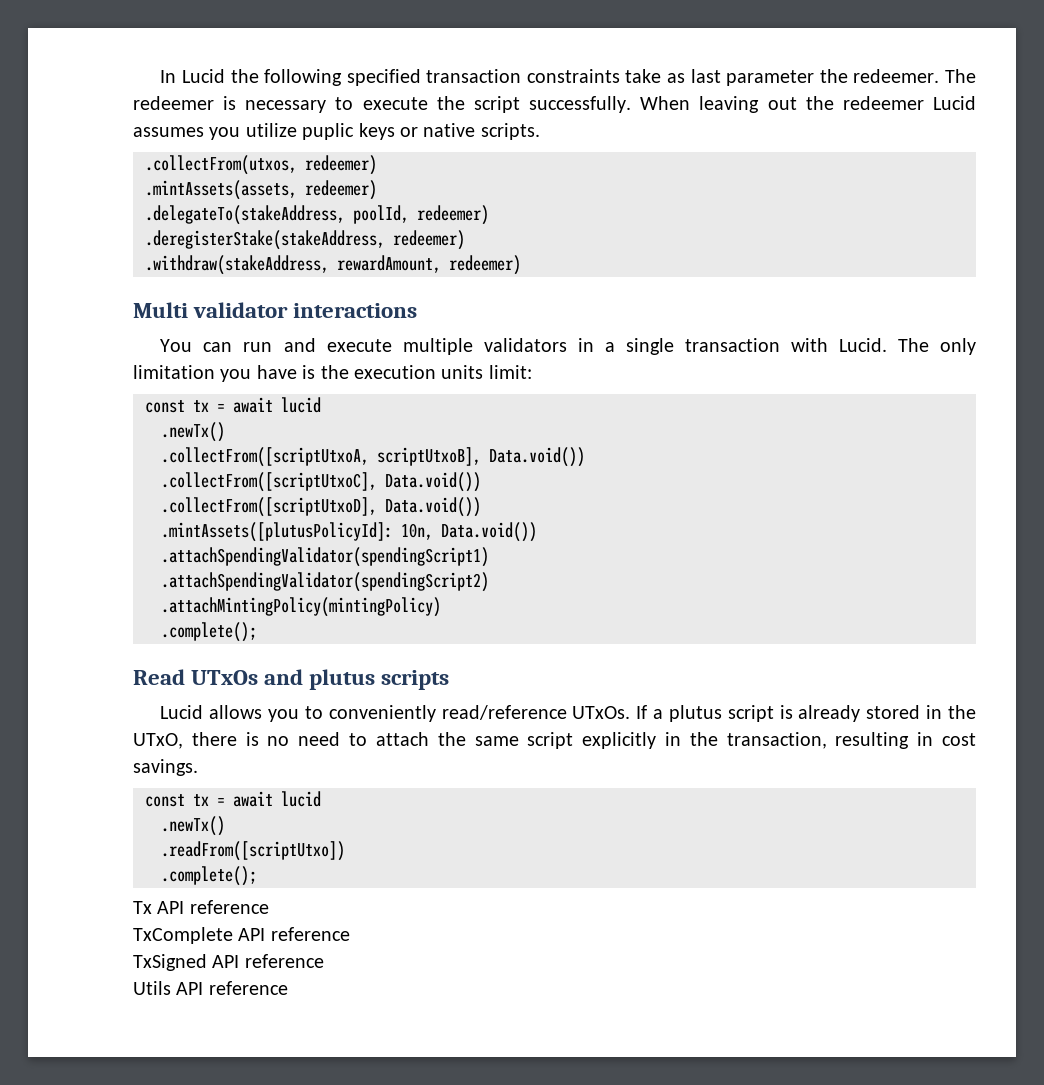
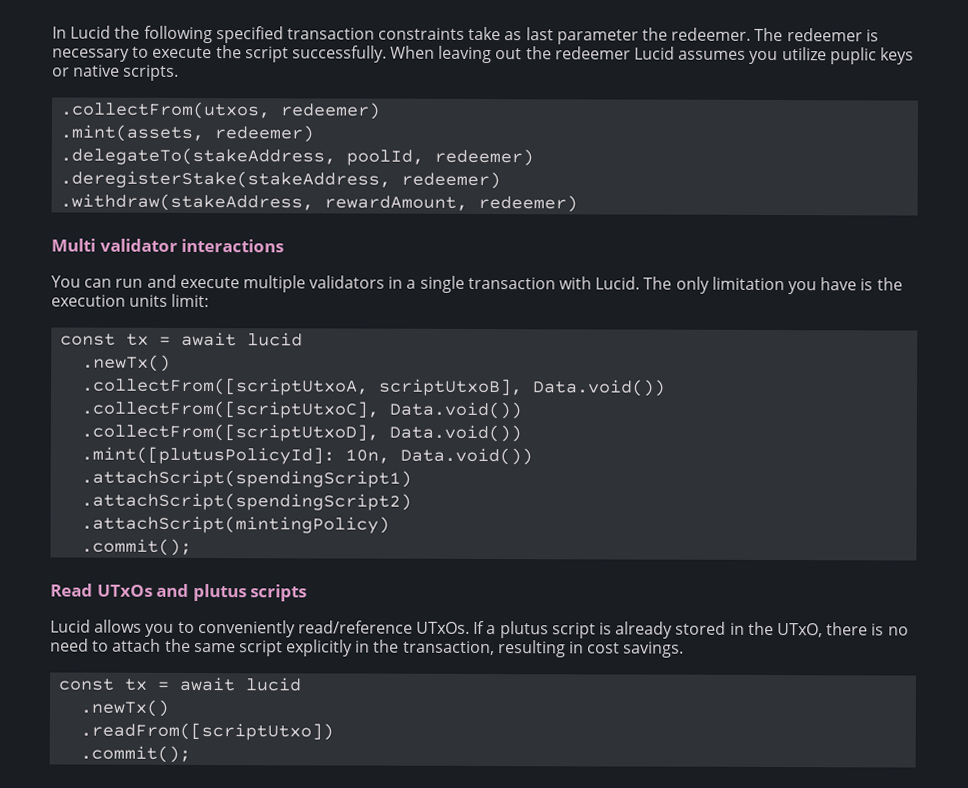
[145,180,297,200] .mintAssets(assets, -> [60,124,205,143] .mint(assets,
[161,522,393,542] .mintAssets([plutusPolicyId]: -> [81,446,336,465] .mint([plutusPolicyId]:
[161,547,489,567] [161,572,489,592] [161,597,441,617] [161,622,257,642] .attachSpendingValidator(spendingScript1) // .attachSpendingValidator(spendingScript2) // .attachMintingPolicy(mintingPolicy) // .complete(); -> [81,469,413,488] [81,492,413,511] [81,515,391,534] [81,538,193,556] .attachScript(spendingScript1) // .attachScript(spendingScript2) // .attachScript(mintingPolicy) // .commit();
[161,866,257,886] [133,900,269,914] [133,927,350,944] [133,954,324,971] [133,981,288,995] .complete(); // Tx API reference // TxComplete API reference // TxSigned API reference // Utils API reference -> [80,745,192,763] .commit();

